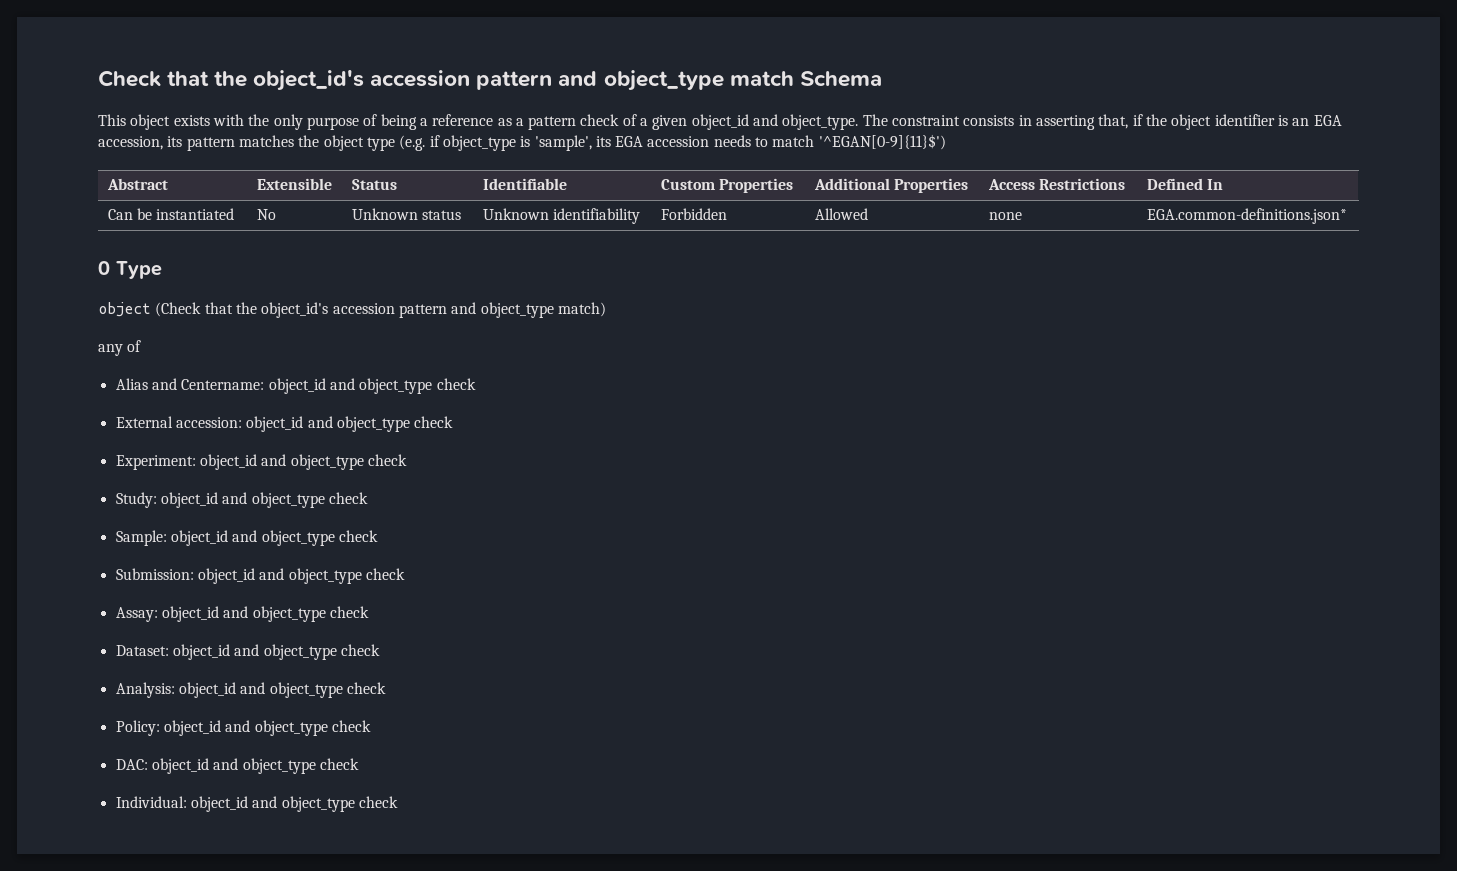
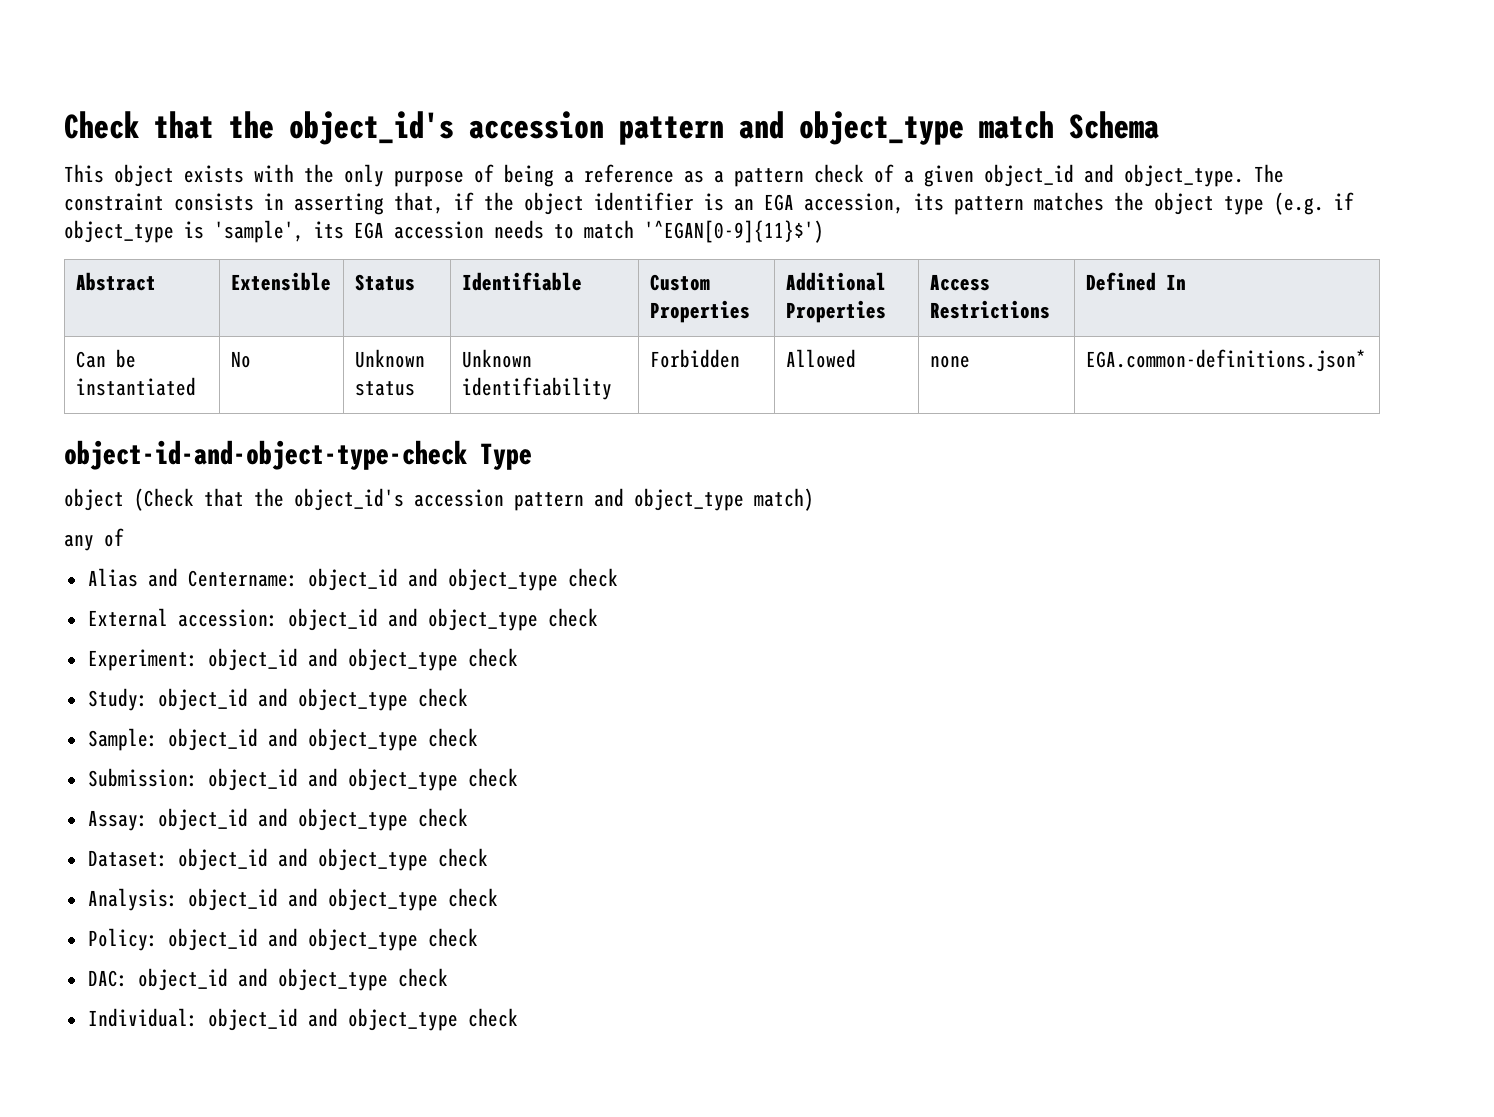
[98,261,110,275] 0 -> [64,440,467,470] object-id-and-object-type-check

